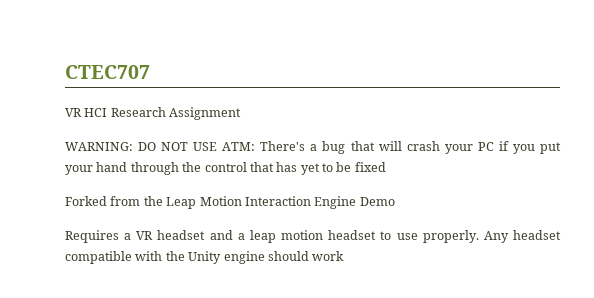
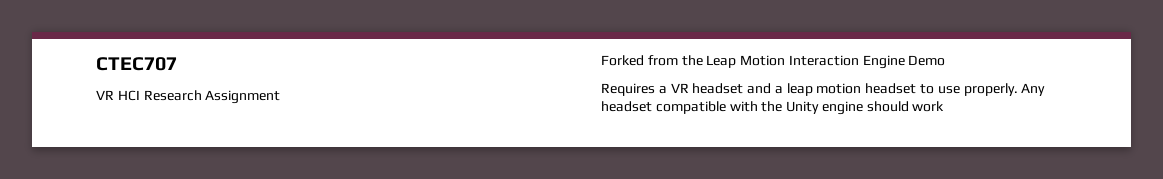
[65,141,561,154] [65,162,386,175] // WARNING: DO NOT USE ATM: There's a bug that will crash your PC if you put your hand through the control that has yet to be fixed -> (281, 97) none

